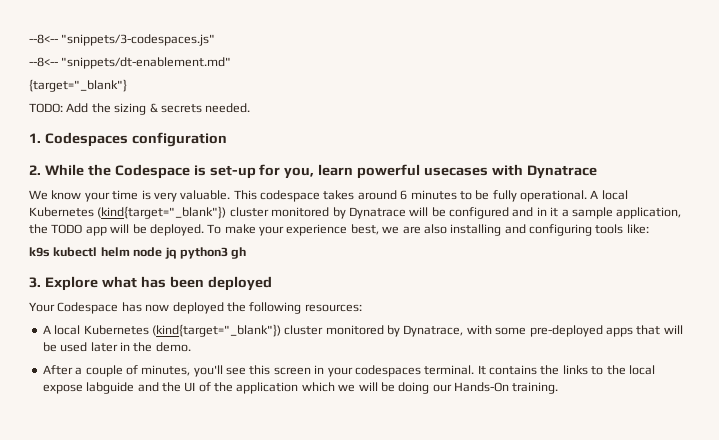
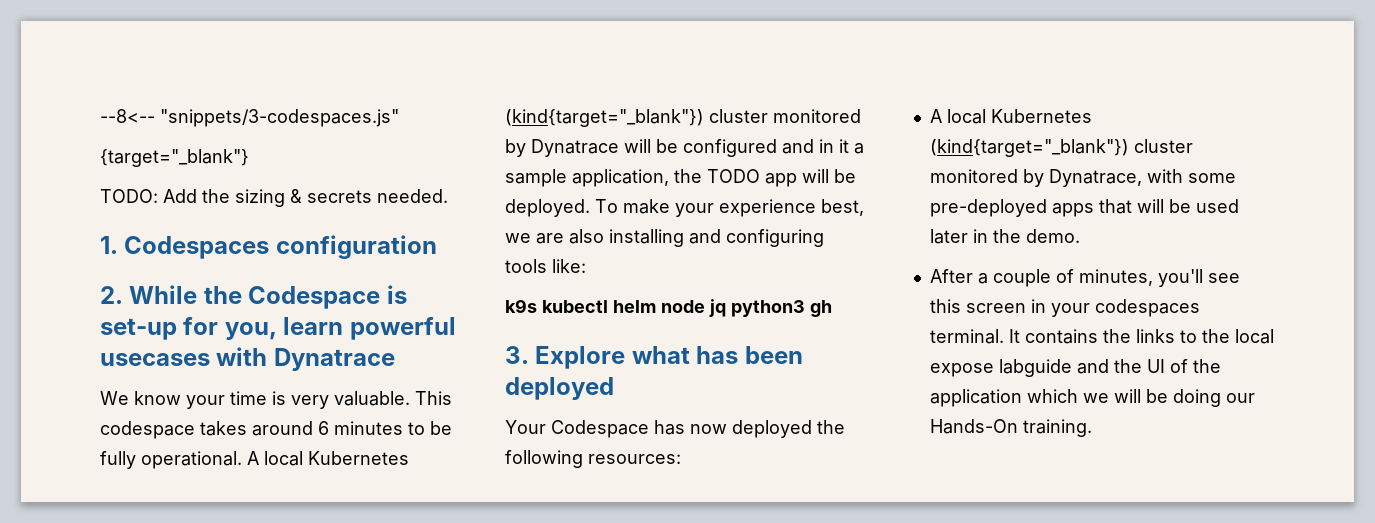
[29,57,232,69] // --8<-- "snippets/dt-enablement.md" -> (399, 118) none

